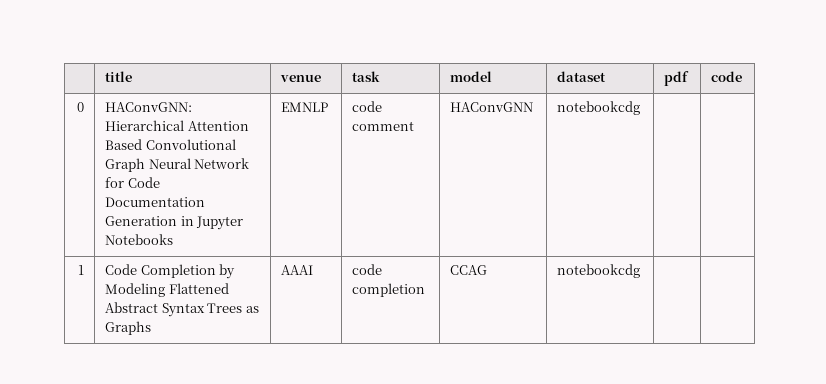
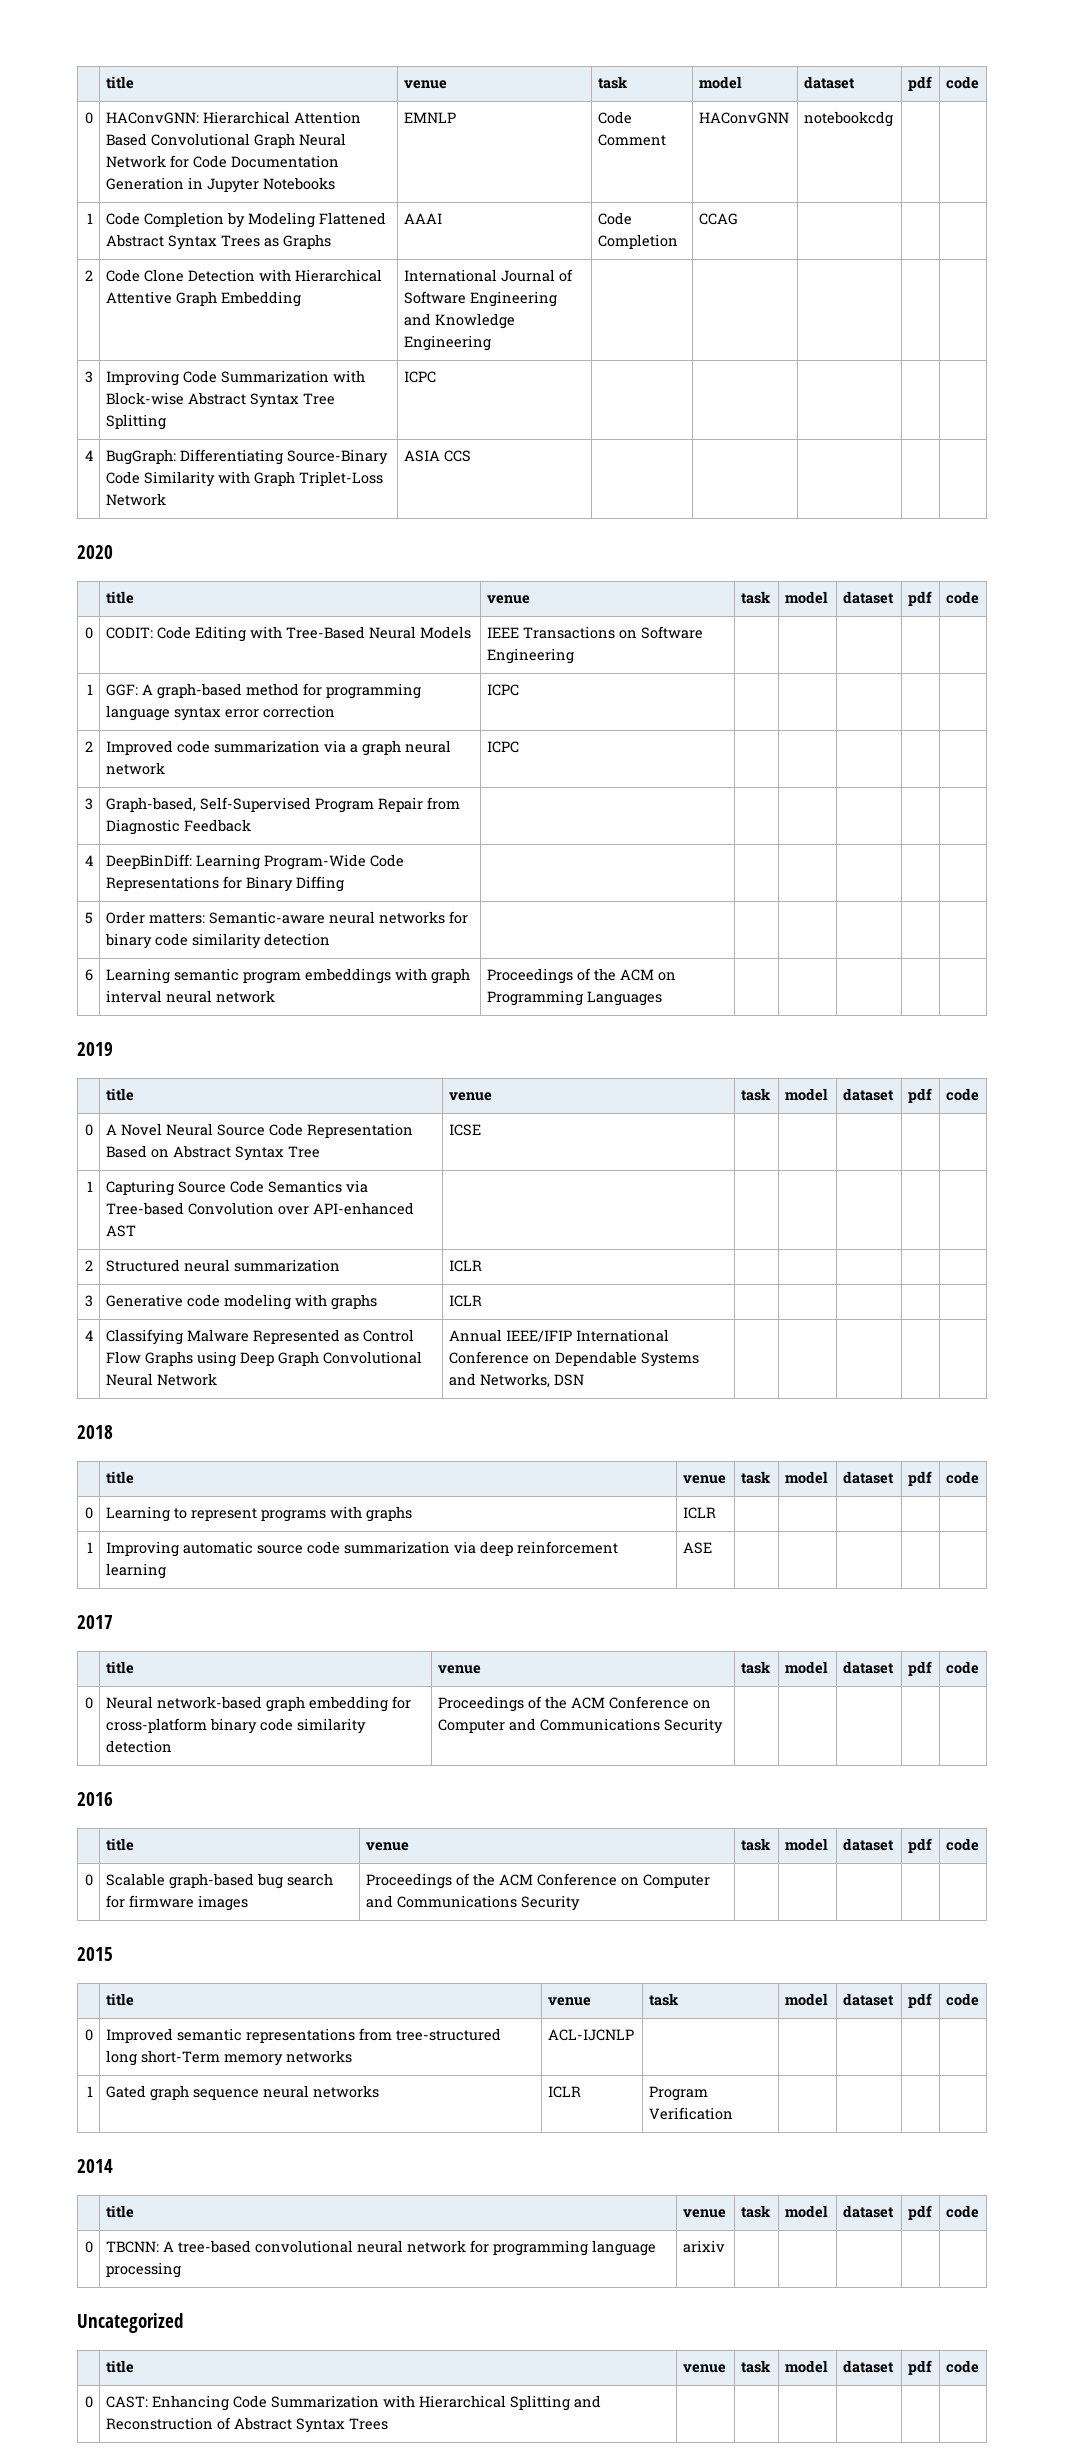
[352,101,383,112] [352,121,415,131] code comment -> [597,111,632,124] [597,134,666,146] Code Comment
[352,264,383,275] [352,283,426,297] code completion -> [597,212,632,225] [597,234,678,249] Code Completion
[557,264,641,278] notebookcdg -> [85,270,94,281] [105,269,382,282] [105,291,301,307] [403,269,573,282] [403,291,557,307] [403,313,515,329] [403,335,491,351] [85,371,94,383] [105,370,365,386] [105,392,335,408] [105,414,166,430] [403,371,436,383] [85,450,94,461] [105,449,388,465] [105,471,383,487] [105,493,166,506] [403,450,471,462] [77,545,113,559] [105,591,134,604] [486,595,530,604] [740,591,771,604] [784,591,828,604] [842,591,894,604] [907,591,932,606] [945,591,979,604] [85,627,94,639] [105,626,471,642] [486,626,703,639] [486,648,574,664] [87,684,94,695] [105,683,421,699] [105,705,335,721] [486,684,519,696] [85,741,94,752] [105,740,451,756] [105,762,165,775] [486,741,519,753] [85,798,94,810] [105,797,460,813] [105,819,251,835] [85,855,94,866] [105,854,404,870] [105,876,344,892] [85,912,94,924] [105,911,468,924] [104,933,330,949] [85,969,94,981] [105,968,470,984] [105,990,275,1003] [486,968,676,984] [486,990,662,1006] [77,1042,113,1056] [105,1088,134,1101] [448,1092,492,1101] [740,1088,771,1101] [784,1088,828,1101] [842,1088,894,1101] [907,1088,932,1103] [945,1088,979,1101] [85,1124,94,1136] [105,1123,413,1138] [105,1145,320,1161] [448,1124,481,1136] [87,1181,94,1192] [105,1180,368,1196] [105,1202,414,1215] [105,1225,136,1237] [85,1260,94,1271] [105,1259,340,1272] [448,1260,482,1272] [85,1295,94,1307] [105,1294,377,1310] [448,1295,482,1307] [85,1330,94,1341] [105,1329,414,1345] [105,1351,422,1367] [105,1373,217,1386] [448,1329,669,1342] [448,1351,699,1367] [448,1373,584,1388] [77,1425,113,1439] [105,1471,134,1484] [682,1475,726,1484] [740,1471,771,1484] [784,1471,828,1484] [842,1471,894,1484] [907,1471,932,1486] [945,1471,979,1484] [85,1507,94,1519] [105,1506,412,1522] [682,1507,716,1519] [87,1542,94,1553] [105,1541,618,1557] [105,1563,166,1579] [682,1542,712,1554] [77,1615,113,1629] [105,1661,134,1674] [437,1665,481,1674] [740,1661,771,1674] [784,1661,828,1674] [842,1661,894,1674] [907,1661,932,1676] [945,1661,979,1674] [85,1697,94,1709] [105,1696,411,1712] [105,1718,366,1734] [105,1740,172,1753] [437,1696,711,1712] [437,1718,723,1734] [77,1792,113,1806] [105,1838,134,1851] [365,1842,409,1851] [740,1838,771,1851] [784,1838,828,1851] [842,1838,894,1851] [907,1838,932,1853] [945,1838,979,1851] [85,1874,94,1886] [105,1873,333,1889] [105,1895,248,1911] [365,1873,710,1889] [365,1895,580,1911] [77,1947,113,1961] [105,1993,134,2006] [547,1997,591,2006] [648,1993,679,2006] [784,1993,828,2006] [842,1993,894,2006] [907,1993,932,2008] [945,1993,979,2006] [85,2029,94,2041] [105,2028,501,2043] [105,2050,352,2066] [547,2029,634,2041] [87,2086,94,2097] [105,2085,379,2101] [547,2086,581,2098] [648,2086,708,2101] [648,2107,733,2120] [77,2159,113,2173] [105,2205,134,2218] [682,2209,726,2218] [740,2205,771,2218] [784,2205,828,2218] [842,2205,894,2218] [907,2205,932,2220] [945,2205,979,2218] [85,2241,94,2253] [105,2240,656,2256] [105,2262,181,2278] [682,2240,725,2253] [77,2313,183,2333] [105,2360,134,2373] [682,2364,726,2373] [740,2360,771,2373] [784,2360,828,2373] [842,2360,894,2373] [907,2360,932,2375] [945,2360,979,2373] [85,2396,94,2408] [105,2395,601,2411] [105,2417,388,2433] | | // 2 | Code Clone Detection with Hierarchical Attentive Graph Embedding | International Journal of Software Engineering and Knowledge Engineering | | | | | // 3 | Improving Code Summarization with Block-wise Abstract Syntax Tree Splitting | ICPC | | | | | // 4 | BugGraph: Differentiating Source-Binary Code Similarity with Graph Triplet-Loss Network | ASIA CCS | | | | | // 2020 // | title | venue | task | model | dataset | pdf | code // 0 | CODIT: Code Editing with Tree-Based Neural Models | IEEE Transactions on Software Engineering | | | | | // 1 | GGF: A graph-based method for programming language syntax error correction | ICPC | | | | | // 2 | Improved code summarization via a graph neural network | ICPC | | | | | // 3 | Graph-based, Self-Supervised Program Repair from Diagnostic Feedback | | | | | | // 4 | DeepBinDiff: Learning Program-Wide Code Representations for Binary Diffing | | | | | | // 5 | Order matters: Semantic-aware neural networks for binary code similarity detection | | | | | | // 6 | Learning semantic program embeddings with graph interval neural network | Proceedings of the ACM on Programming Languages | | | | | // 2019 // | title | venue | task | model | dataset | pdf | code // 0 | A Novel Neural Source Code Representation Based on Abstract Syntax Tree | ICSE | | | | | // 1 | Capturing Source Code Semantics via Tree-based Convolution over API-enhanced AST | | | | | | // 2 | Structured neural summarization | ICLR | | | | | // 3 | Generative code modeling with graphs | ICLR | | | | | // 4 | Classifying Malware Represented as Control Flow Graphs using Deep Graph Convolutional Neural Network | Annual IEEE/IFIP International Conference on Dependable Systems and Networks, DSN | | | | | // 2018 // | title | venue | task | model | dataset | pdf | code // 0 | Learning to represent programs with graphs | ICLR | | | | | // 1 | Improving automatic source code summarization via deep reinforcement learning | ASE | | | | | // 2017 // | title | venue | task | model | dataset | pdf | code // 0 | Neural network-based graph embedding for cross-platform binary code similarity detection | Proceedings of the ACM Conference on Computer and Communications Security | | | | | // 2016 // | title | venue | task | model | dataset | pdf | code // 0 | Scalable graph-based bug search for firmware images | Proceedings of the ACM Conference on Computer and Communications Security | | | | | // 2015 // | title | venue | task | model | dataset | pdf | code // 0 | Improved semantic representations from tree-structured long short-Term memory networks | ACL-IJCNLP | | | | | // 1 | Gated graph sequence neural networks | ICLR | Program Verification | | | | // 2014 // | title | venue | task | model | dataset | pdf | code // 0 | TBCNN: A tree-based convolutional neural network for programming language processing | arixiv | | | | | // Uncategorized // | title | venue | task | model | dataset | pdf | code // 0 | CAST: Enhancing Code Summarization with Hierarchical Splitting and Reconstruction of Abstract Syntax Trees | | | |

